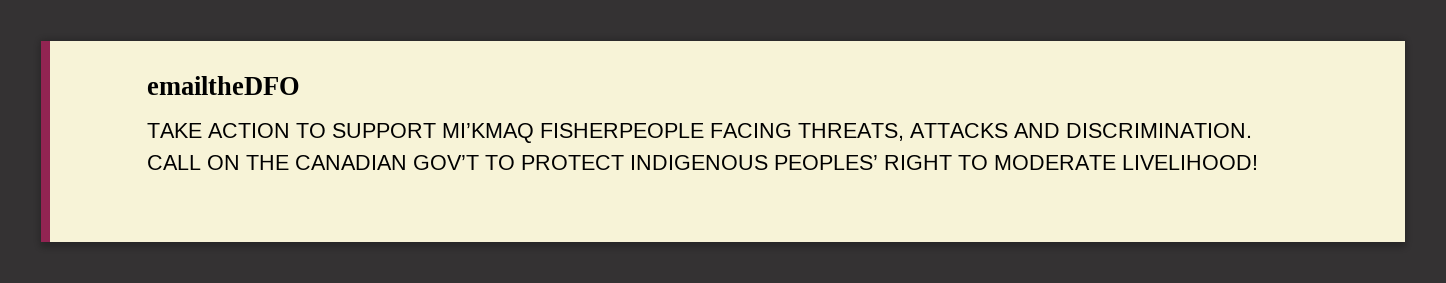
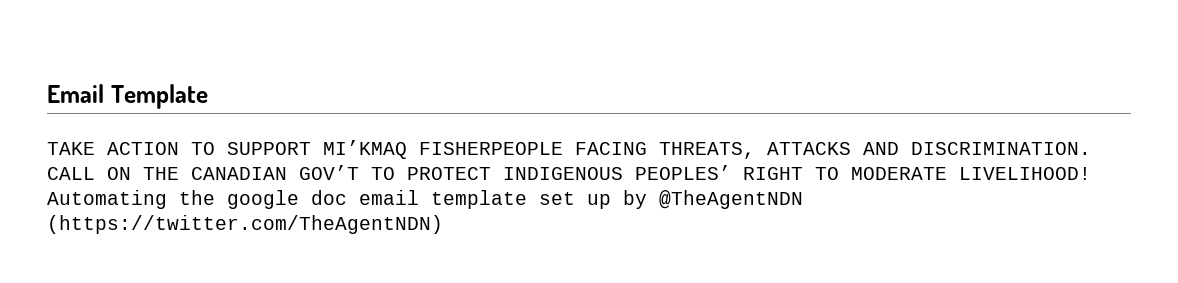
[147,76,300,95] emailtheDFO -> [47,84,208,109] Email Template
(1258, 162) none -> [47,190,803,209] [47,215,443,234] Automating the google doc email template set up by @TheAgentNDN (https://twitter.com/TheAgentNDN)

